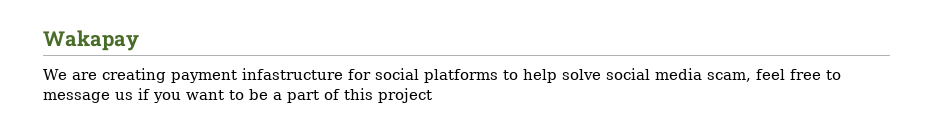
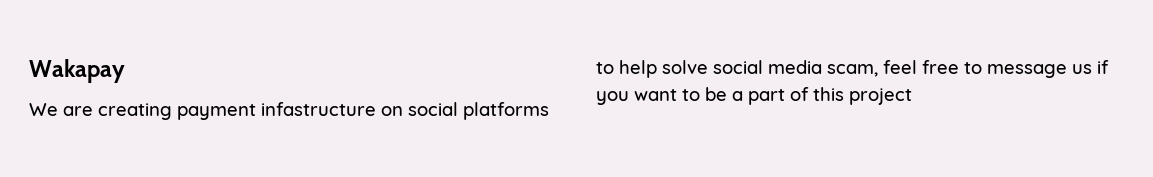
[347,69,371,80] for -> [381,106,403,116] on

